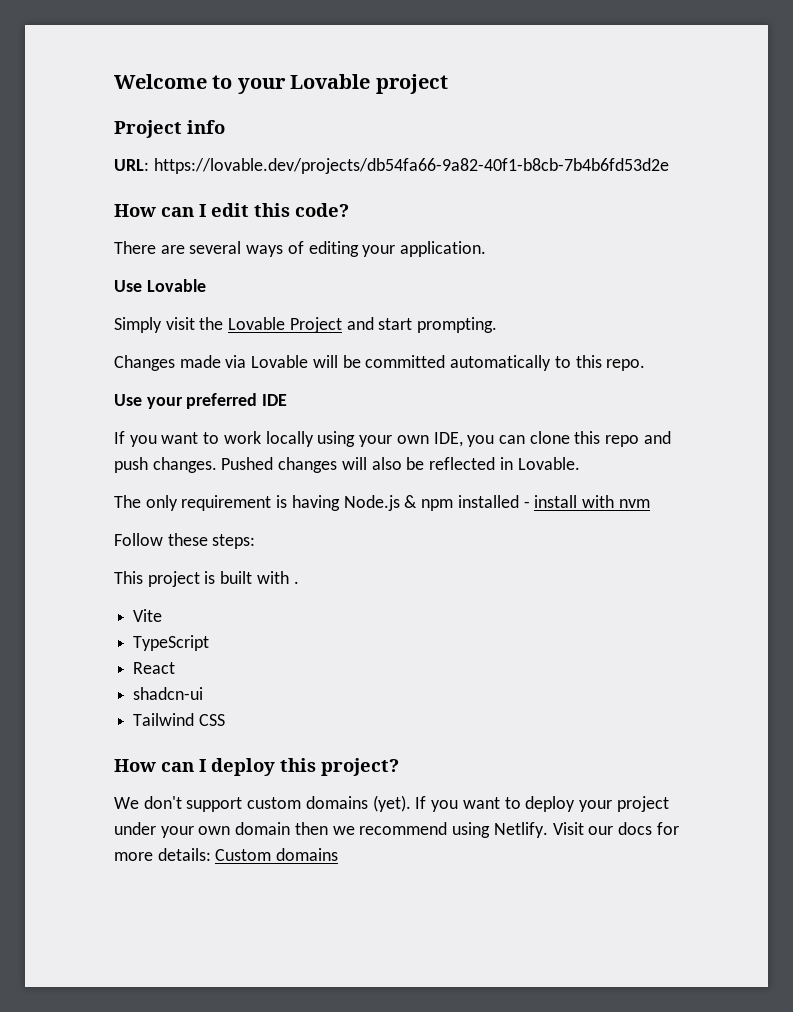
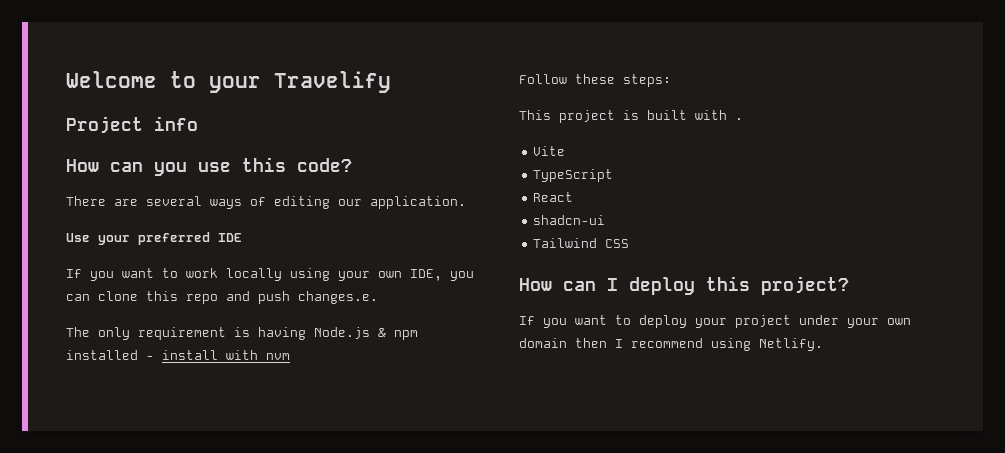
[290,74,448,94] Lovable project -> [274,71,391,93] Travelify
[114,158,669,174] [114,203,249,217] // URL: https://lovable.dev/projects/db54fa66-9a82-40f1-b8cb-7b4b6fd53d2e // How can I edit -> [66,159,231,176] // How can you use
[362,245,396,257] your -> [338,199,362,206] our
[114,279,206,292] [114,317,498,333] [114,355,646,371] // Use Lovable // Simply visit the Lovable Project and start prompting. // Changes made via Lovable will be committed automatically to this repo. -> (466, 202) none
[152,457,580,473] changes. Pushed changes will also be reflected in Lovable. -> [298,291,378,304] changes.e.
[114,795,411,812] We don't support custom domains (yet). -> (849, 285) none
[332,826,355,835] we -> [615,339,623,348] I
[552,822,679,835] [114,848,339,861] Visit our docs for more details: Custom domains -> (823, 344) none

